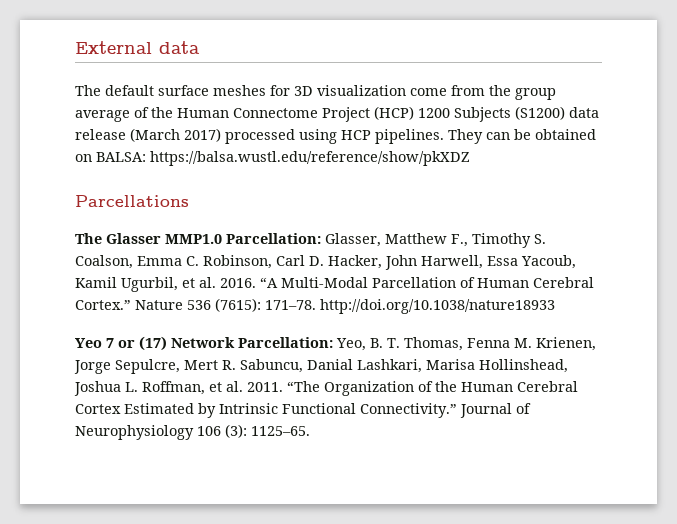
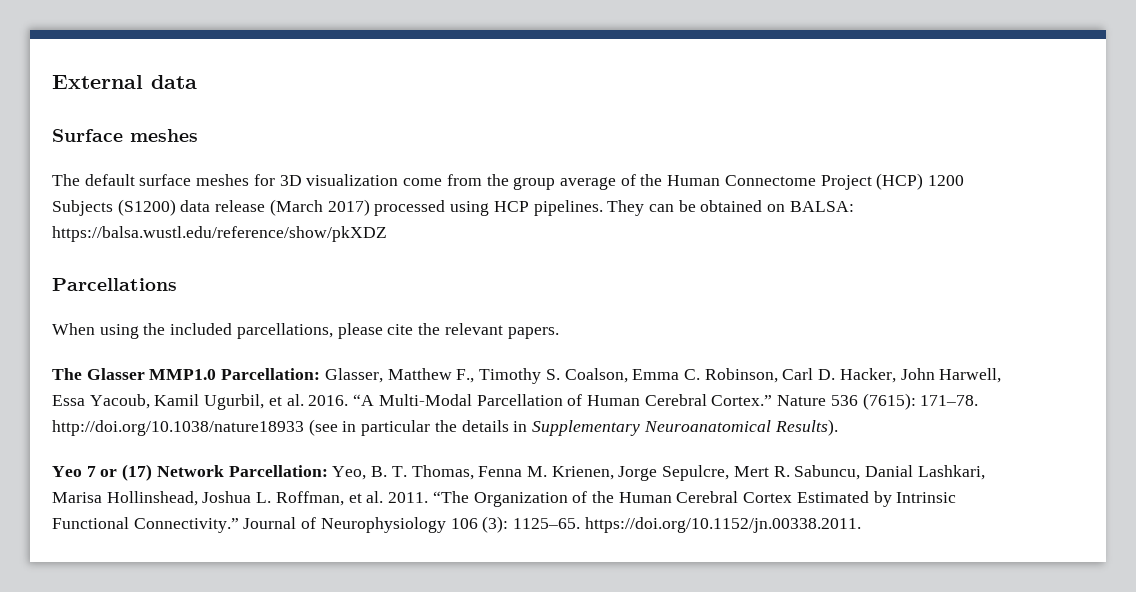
(200, 47) none -> [52,129,198,142] // Surface meshes
(189, 201) none -> [52,323,559,339] // When using the included parcellations, please cite the relevant papers.
(555, 306) none -> [308,419,838,436] (see in particular the details in Supplementary Neuroanatomical Results).
(310, 431) none -> [584,517,861,533] https://doi.org/10.1152/jn.00338.2011.

